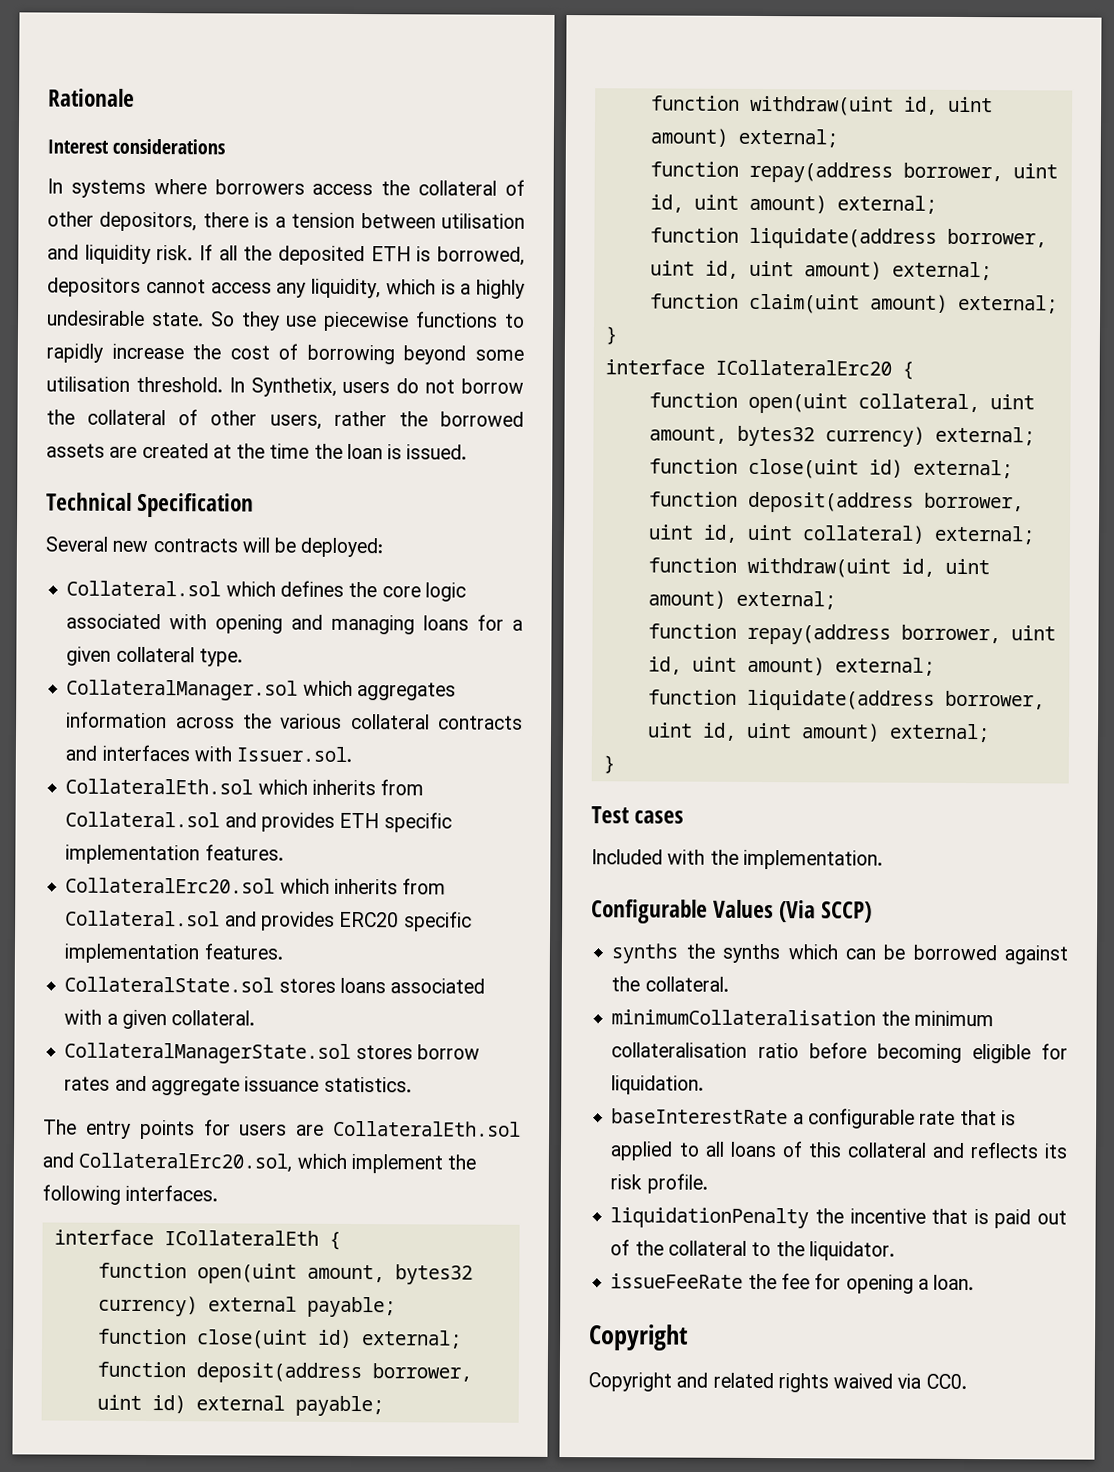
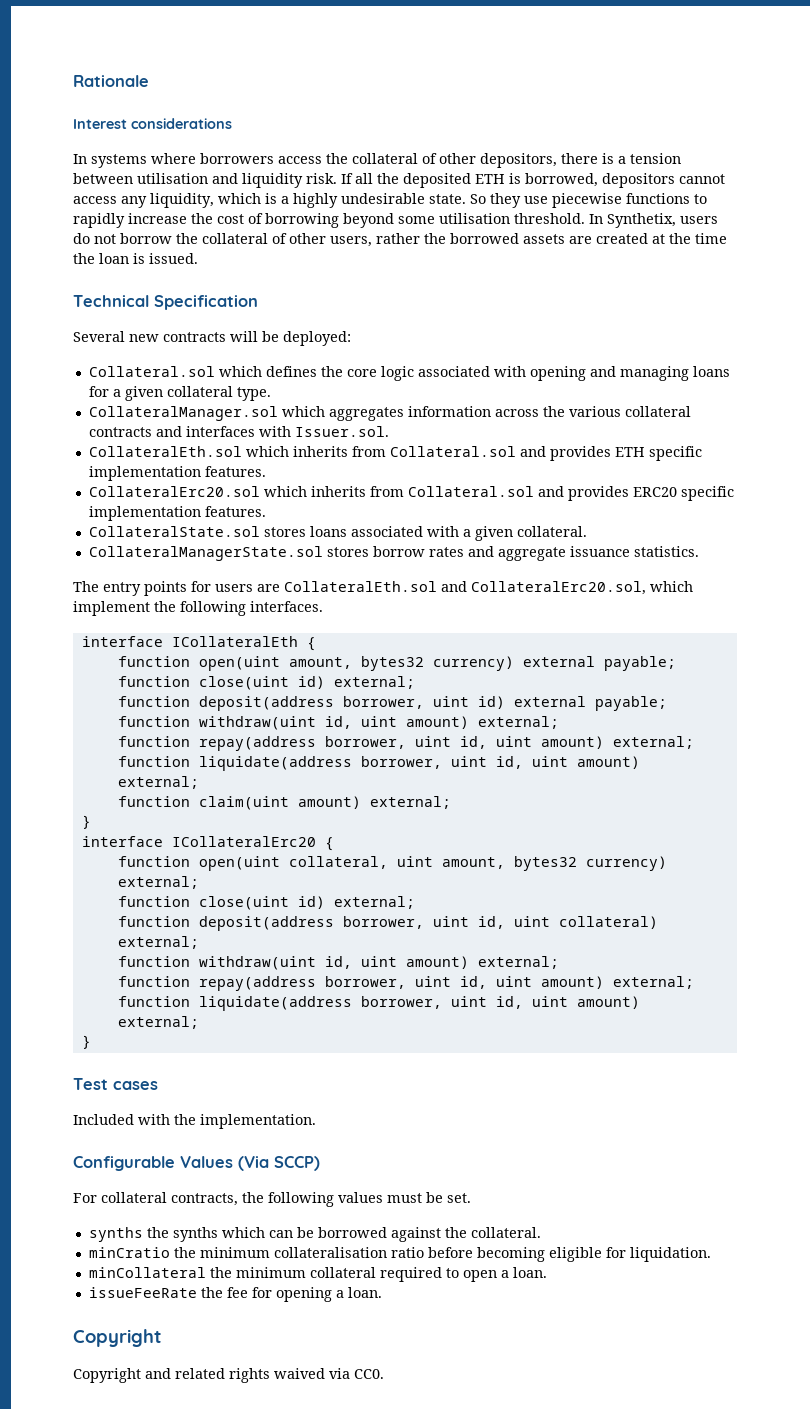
(873, 912) none -> [73,1192,471,1207] // For collateral contracts, the following values must be set.
[611,1009,877,1026] minimumCollateralisation -> [88,1247,170,1258] minCratio
[611,1108,1016,1129] [610,1141,1068,1161] [610,1173,708,1194] [610,1207,1067,1229] [610,1239,895,1261] baseInterestRate a configurable rate that is applied to all loans of this collateral and reflects its risk profile. // liquidationPenalty the incentive that is paid out of the collateral to the liquidator. -> [88,1267,547,1282] minCollateral the minimum collateral required to open a loan.

